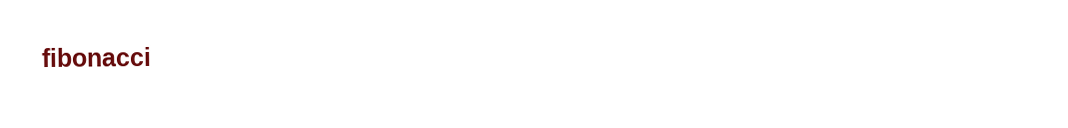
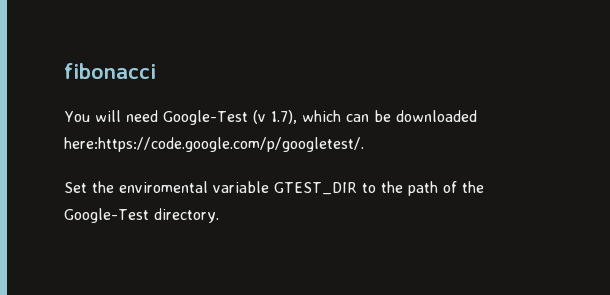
(151, 57) none -> [64,110,477,125] [64,137,364,152] [64,181,484,196] [64,208,219,223] // You will need Google-Test (v 1.7), which can be downloaded here:https://code.google.com/p/googletest/. // Set the enviromental variable GTEST_DIR to the path of the Google-Test directory.

